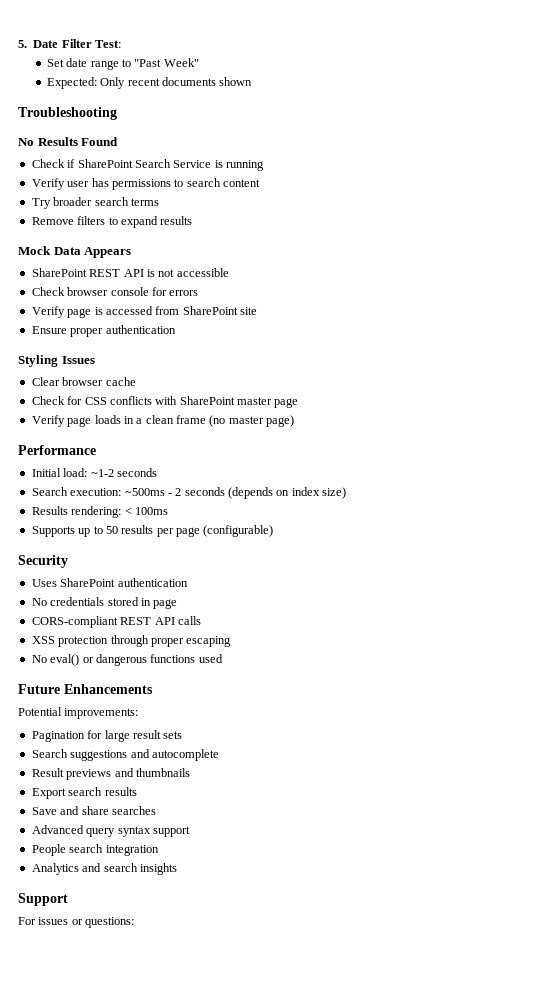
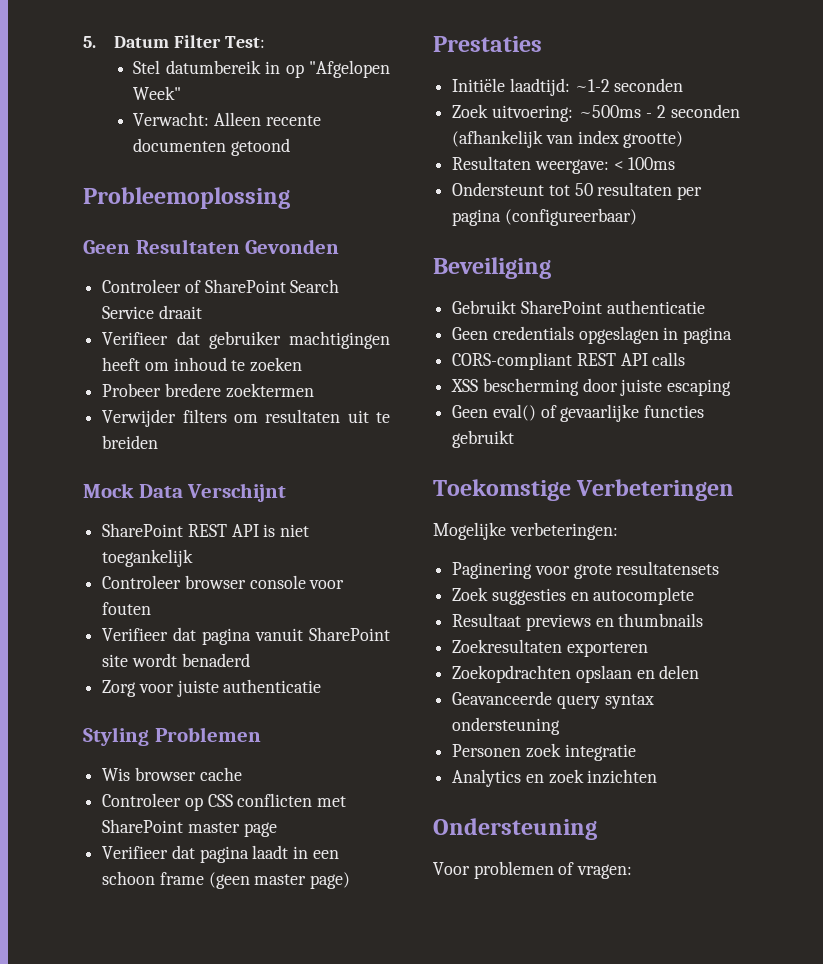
[33,40,59,48] Date -> [114,36,170,48] Datum
[46,58,199,70] [46,77,253,89] [18,107,117,120] [18,137,119,146] [31,159,264,171] [31,178,260,190] [31,197,159,209] [31,216,193,228] Set date range to "Past Week" // Expected: Only recent documents shown // Troubleshooting // No Results Found // Check if SharePoint Search Service is running // Verify user has permissions to search content // Try broader search terms // Remove filters to expand results -> [133,60,390,78] [133,86,182,100] [133,112,321,126] [133,138,291,156] [83,187,290,209] [83,239,340,254] [102,279,340,293] [102,305,202,319] [102,331,390,349] [102,357,303,372] [102,383,314,398] [102,409,390,427] [102,435,159,449] Stel datumbereik in op "Afgelopen Week" // Verwacht: Alleen recente documenten getoond // Probleemoplossing // Geen Resultaten Gevonden // Controleer of SharePoint Search Service draait // Verifieer dat gebruiker machtigingen heeft om inhoud te zoeken // Probeer bredere zoektermen // Verwijder filters om resultaten uit te breiden
[84,247,132,258] Appears -> [187,483,287,502] Verschijnt
[158,268,229,277] [31,287,199,296] [31,306,257,318] [31,325,176,337] not accessible // Check browser console for errors // Verify page is accessed from SharePoint site // Ensure proper authentication -> [280,524,310,537] [102,549,194,567] [102,575,345,589] [102,602,152,615] [102,627,390,645] [102,653,250,667] [102,679,322,697] niet toegankelijk // Controleer browser console voor fouten // Verifieer dat pagina vanuit SharePoint site wordt benaderd // Zorg voor juiste authenticatie
[61,356,95,364] [31,377,60,386] Issues // Clear -> [154,727,261,742] [102,768,131,781] Problemen // Wis
[31,396,299,408] [31,415,295,427] [18,445,96,455] [31,468,157,477] [31,487,347,499] [31,506,168,518] [31,525,274,537] [18,555,68,568] [31,578,188,587] [31,597,178,609] Check for CSS conflicts with SharePoint master page // Verify page loads in a clean frame (no master page) // Performance // Initial load: ~1-2 seconds // Search execution: ~500ms - 2 seconds (depends on index size) // Results rendering: < 100ms // Supports up to 50 results per page (configurable) // Security // Uses SharePoint authentication // No credentials stored in page -> [102,793,347,811] [102,819,277,837] [102,845,339,863] [102,871,351,889] [433,36,542,52] [452,78,684,96] [452,104,740,122] [452,130,684,148] [452,156,676,174] [452,182,703,200] [452,208,637,226] [433,257,551,279] [452,300,705,314] [452,326,733,344] Controleer op CSS conflicten met SharePoint master page // Verifieer dat pagina laadt in een schoon frame (geen master page) // Prestaties // Initiële laadtijd: ~1-2 seconden // Zoek uitvoering: ~500ms - 2 seconden (afhankelijk van index grootte) // Resultaten weergave: < 100ms // Ondersteunt tot 50 resultaten per pagina (configureerbaar) // Beveiliging // Gebruikt SharePoint authenticatie // Geen credentials opgeslagen in pagina
[58,635,232,647] [31,654,223,666] [18,684,153,694] [18,707,139,719] [31,730,183,742] [31,749,219,761] [31,768,190,780] [31,787,137,799] [31,806,156,815] [31,825,190,837] [31,844,159,856] [31,863,177,875] [18,893,68,906] [18,917,135,928] protection through proper escaping // No eval() or dangerous functions used // Future Enhancements // Potential improvements: // Pagination for large result sets // Search suggestions and autocomplete // Result previews and thumbnails // Export search results // Save and share searches // Advanced query syntax support // People search integration // Analytics and search insights // Support // For issues or questions: -> [482,378,732,396] [452,404,705,422] [452,430,515,448] [433,479,735,501] [433,522,618,540] [452,561,720,579] [452,587,695,605] [452,613,704,631] [452,639,648,657] [452,665,700,683] [452,691,654,709] [452,717,561,735] [452,743,636,761] [452,769,658,787] [433,818,597,840] [433,861,633,879] bescherming door juiste escaping // Geen eval() of gevaarlijke functies gebruikt // Toekomstige Verbeteringen // Mogelijke verbeteringen: // Paginering voor grote resultatensets // Zoek suggesties en autocomplete // Resultaat previews en thumbnails // Zoekresultaten exporteren // Zoekopdrachten opslaan en delen // Geavanceerde query syntax ondersteuning // Personen zoek integratie // Analytics en zoek inzichten // Ondersteuning // Voor problemen of vragen:

